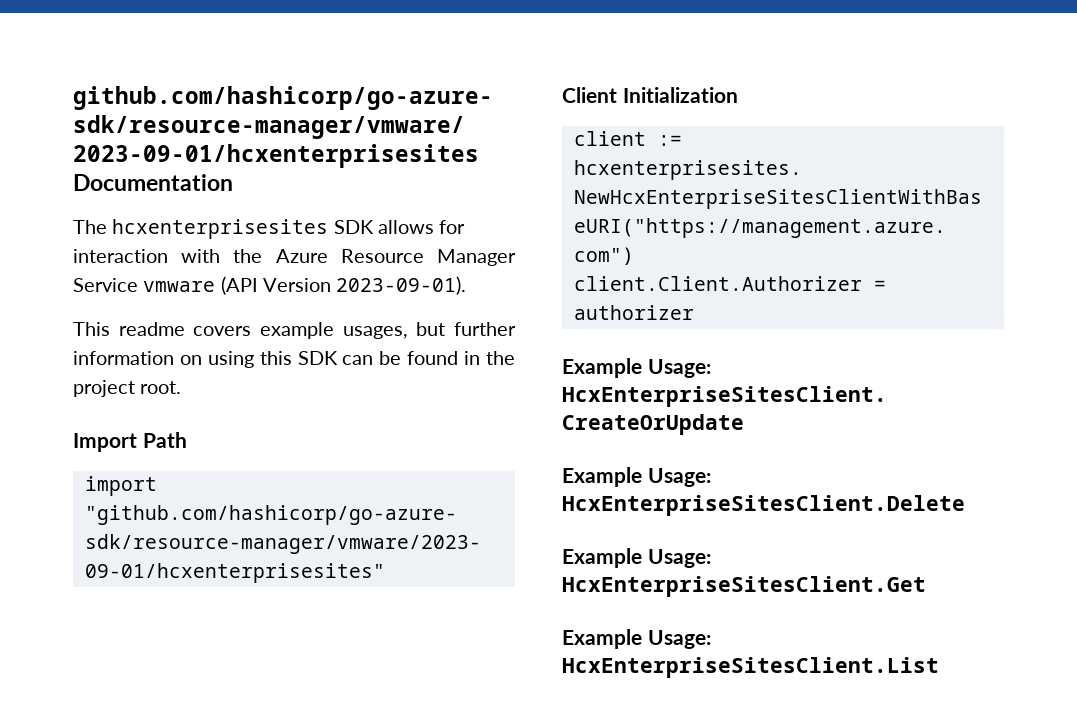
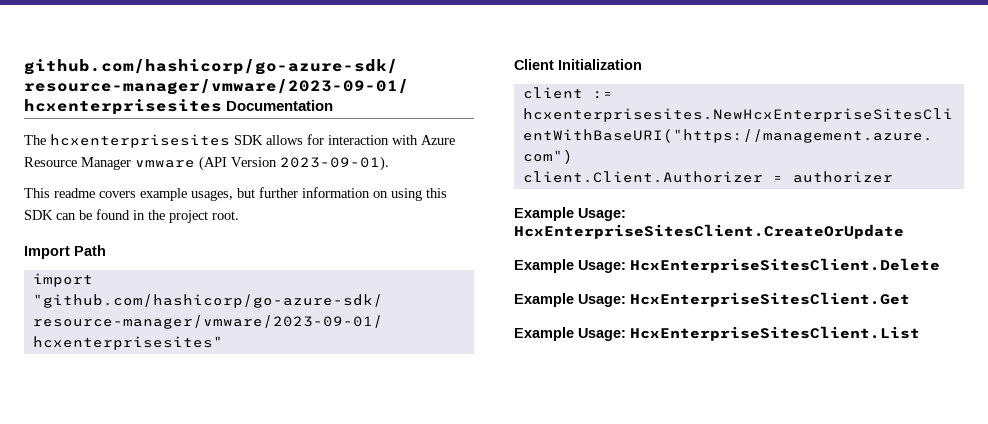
[233,249,263,263] the -> (418, 140) none
[73,278,138,292] Service -> (131, 163) none

